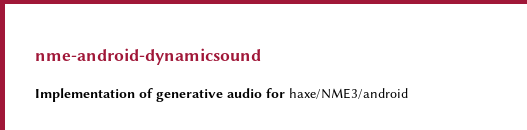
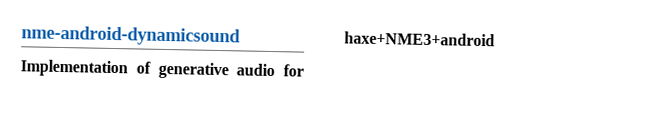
[289,88,408,99] haxe/NME3/android -> [344,31,495,47] haxe+NME3+android

